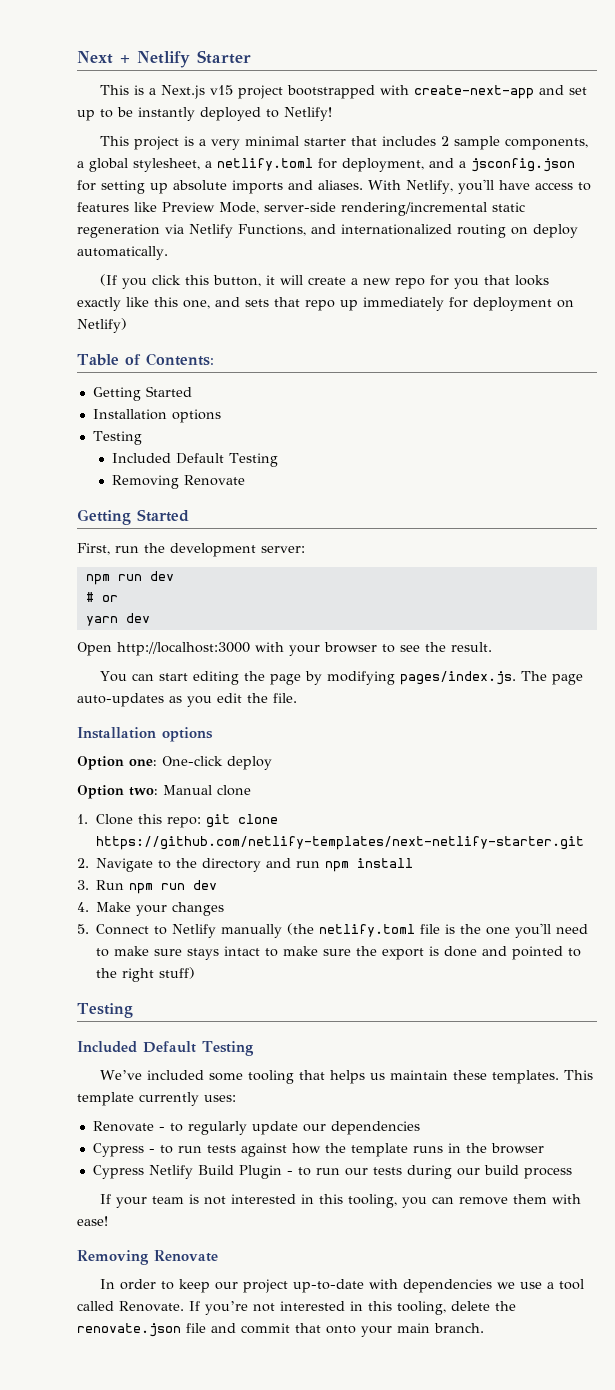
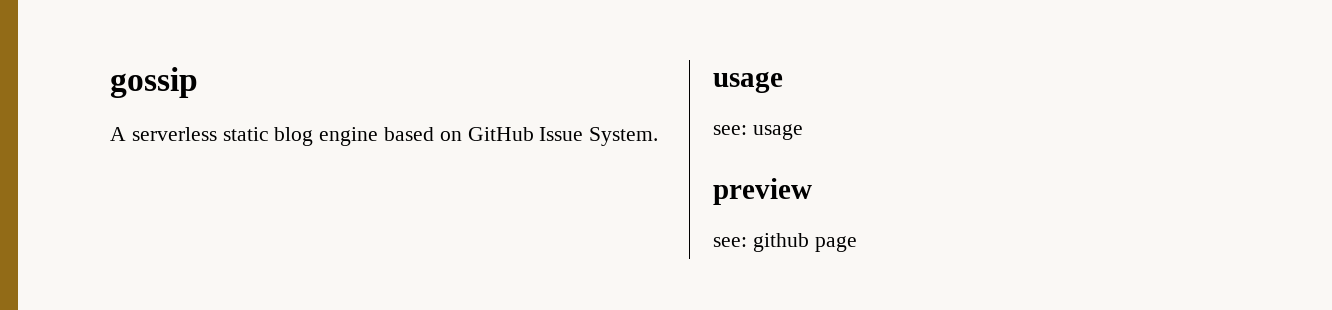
[77,50,251,68] [100,85,588,99] [77,107,332,121] [100,136,589,150] [77,158,575,172] [77,179,591,194] [77,202,525,216] [77,224,578,238] [77,246,168,260] [100,274,550,289] [77,297,574,311] [77,318,127,333] [77,353,214,366] [92,386,192,401] [92,409,221,423] [92,431,142,445] [111,453,278,467] [111,475,245,489] [77,509,189,525] [77,543,305,557] [85,571,174,585] [85,592,118,602] [85,613,150,626] [77,642,492,656] [100,671,584,685] [77,693,297,707] [77,727,213,742] [77,756,272,770] [77,785,251,799] [77,814,279,828] [96,836,585,850] [77,858,414,872] [77,880,218,894] [77,902,225,916] [77,923,589,938] [96,946,582,960] [96,967,196,982] [77,1003,133,1018] [77,1041,254,1056] [100,1070,594,1084] [77,1092,236,1106] [92,1121,420,1135] [92,1143,544,1157] [92,1165,572,1179] [100,1194,582,1208] [77,1216,108,1226] [77,1250,218,1265] [100,1279,585,1293] [77,1301,516,1315] [77,1323,484,1337] Next + Netlify Starter // This is a Next.js v15 project bootstrapped with create-next-app and set up to be instantly deployed to Netlify! // This project is a very minimal starter that includes 2 sample components, a global stylesheet, a netlify.toml for deployment, and a jsconfig.json for setting up absolute imports and aliases. With Netlify, you'll have access to features like Preview Mode, server-side rendering/incremental static regeneration via Netlify Functions, and internationalized routing on deploy automatically. // (If you click this button, it will create a new repo for you that looks exactly like this one, and sets that repo up immediately for deployment on Netlify) // Table of Contents: // Getting Started // Installation options // Testing // Included Default Testing // Removing Renovate // Getting Started // First, run the development server: // npm run dev // # or // yarn dev // Open http://localhost:3000 with your browser to see the result. // You can start editing the page by modifying pages/index.js. The page auto-updates as you edit the file. // Installation options // Option one: One-click deploy // Option two: Manual clone // 1. Clone this repo: git clone https://github.com/netlify-templates/next-netlify-starter.git // 2. Navigate to the directory and run npm install // 3. Run npm run dev // 4. Make your changes // 5. Connect to Netlify manually (the netlify.toml file is the one you'll need to make sure stays intact to make sure the export is done and pointed to the right stuff) // Testing // Included Default Testing // We’ve included some tooling that helps us maintain these templates. This template currently uses: // Renovate - to regularly update our dependencies // Cypress - to run tests against how the template runs in the browser // Cypress Netlify Build Plugin - to run our tests during our build process // If your team is not interested in this tooling, you can remove them with ease! // Removing Renovate // In order to keep our project up-to-date with dependencies we use a tool called Renovate. If you’re not interested in this tooling, delete the renovate.json file and commit that onto your main branch. -> [110,67,198,98] [110,127,659,146] [713,71,783,93] [713,124,803,140] [713,178,812,205] [713,233,857,252] gossip // A serverless static blog engine based on GitHub Issue System. // usage // see: usage // preview // see: github page

